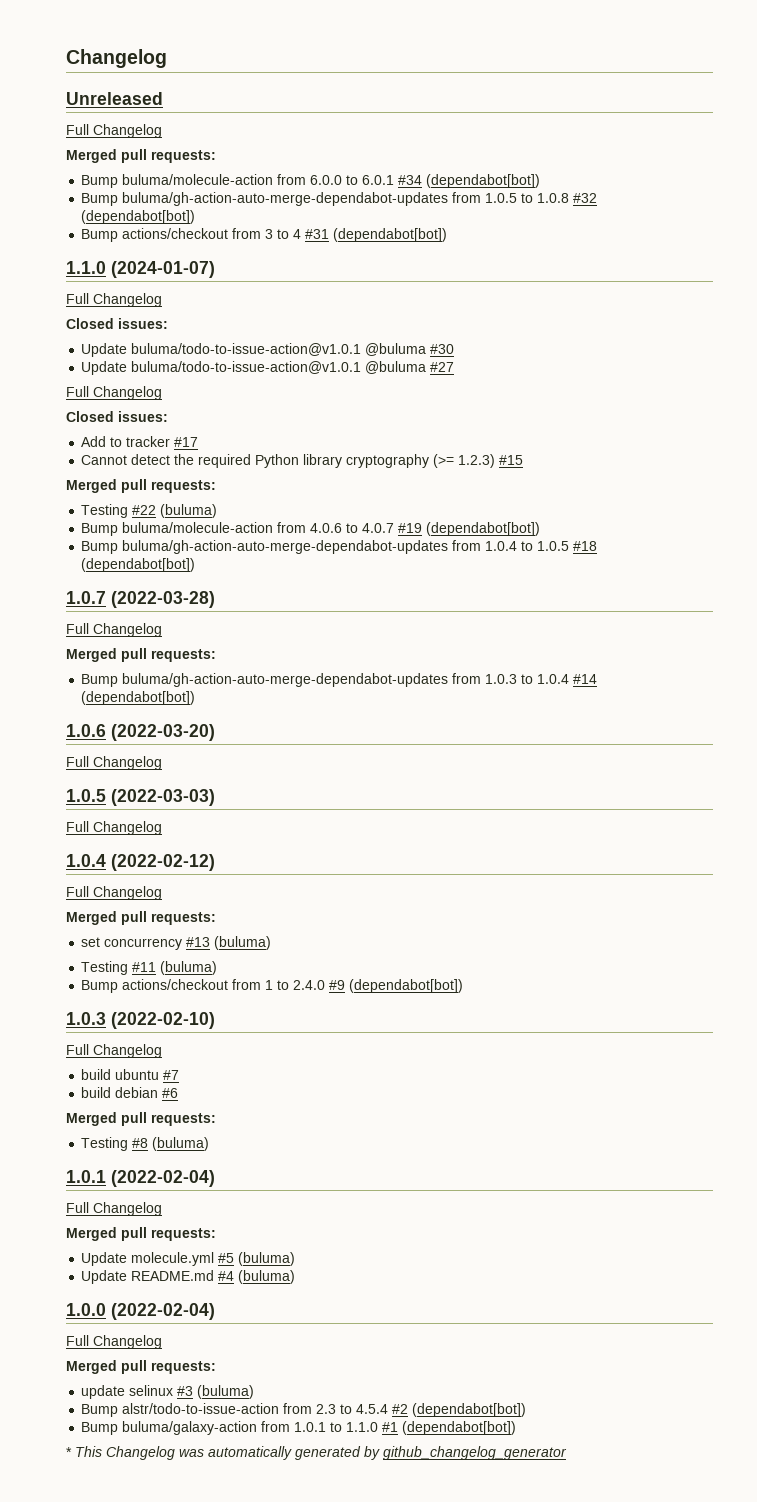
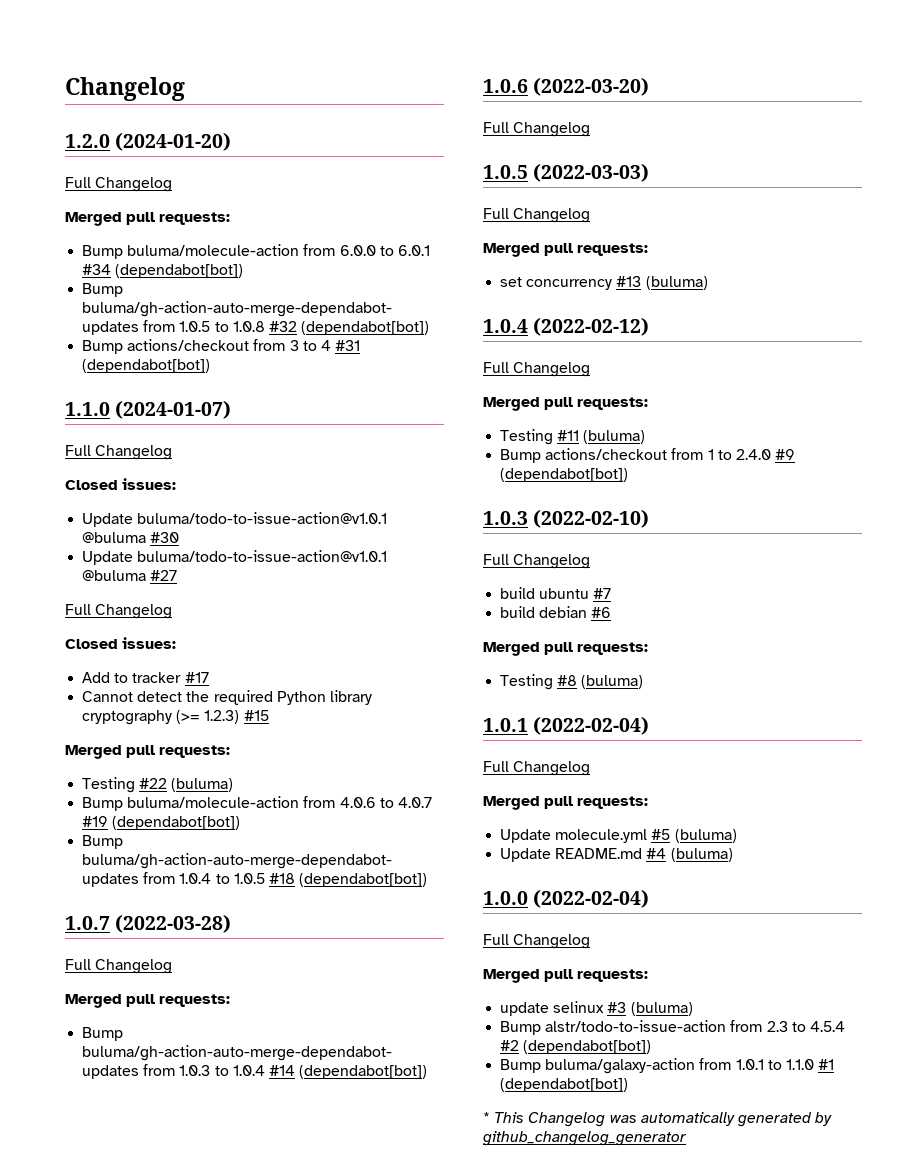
[66,49,167,68] [66,92,163,105] Changelog // Unreleased -> [65,77,185,101] [65,132,232,151] Changelog // 1.2.0 (2024-01-20)
(162, 828) none -> [483,243,649,257] [500,276,708,290] // Merged pull requests: // set concurrency #13 (buluma)
[81,936,272,950] // set concurrency #13 (buluma) -> (649, 403) none

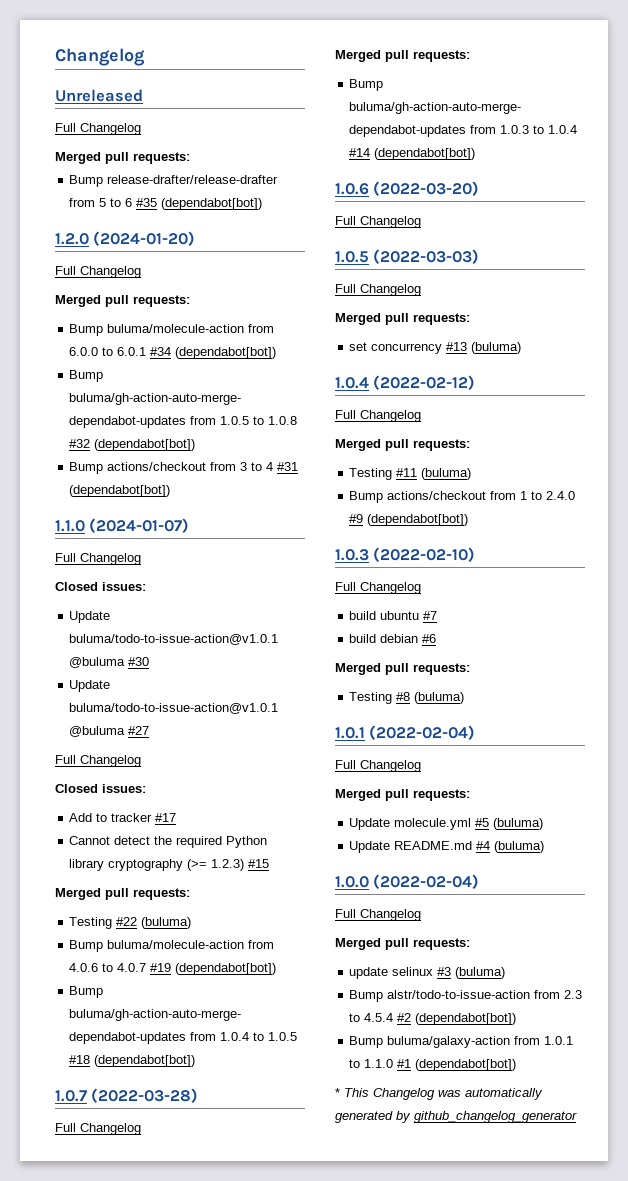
[65,77,185,101] Changelog -> [55,48,145,66] [55,89,143,102] [55,123,141,135] [55,152,190,164] [69,175,279,187] [69,198,263,210] Changelog // Unreleased // Full Changelog // Merged pull requests: // Bump release-drafter/release-drafter from 5 to 6 #35 (dependabot[bot])

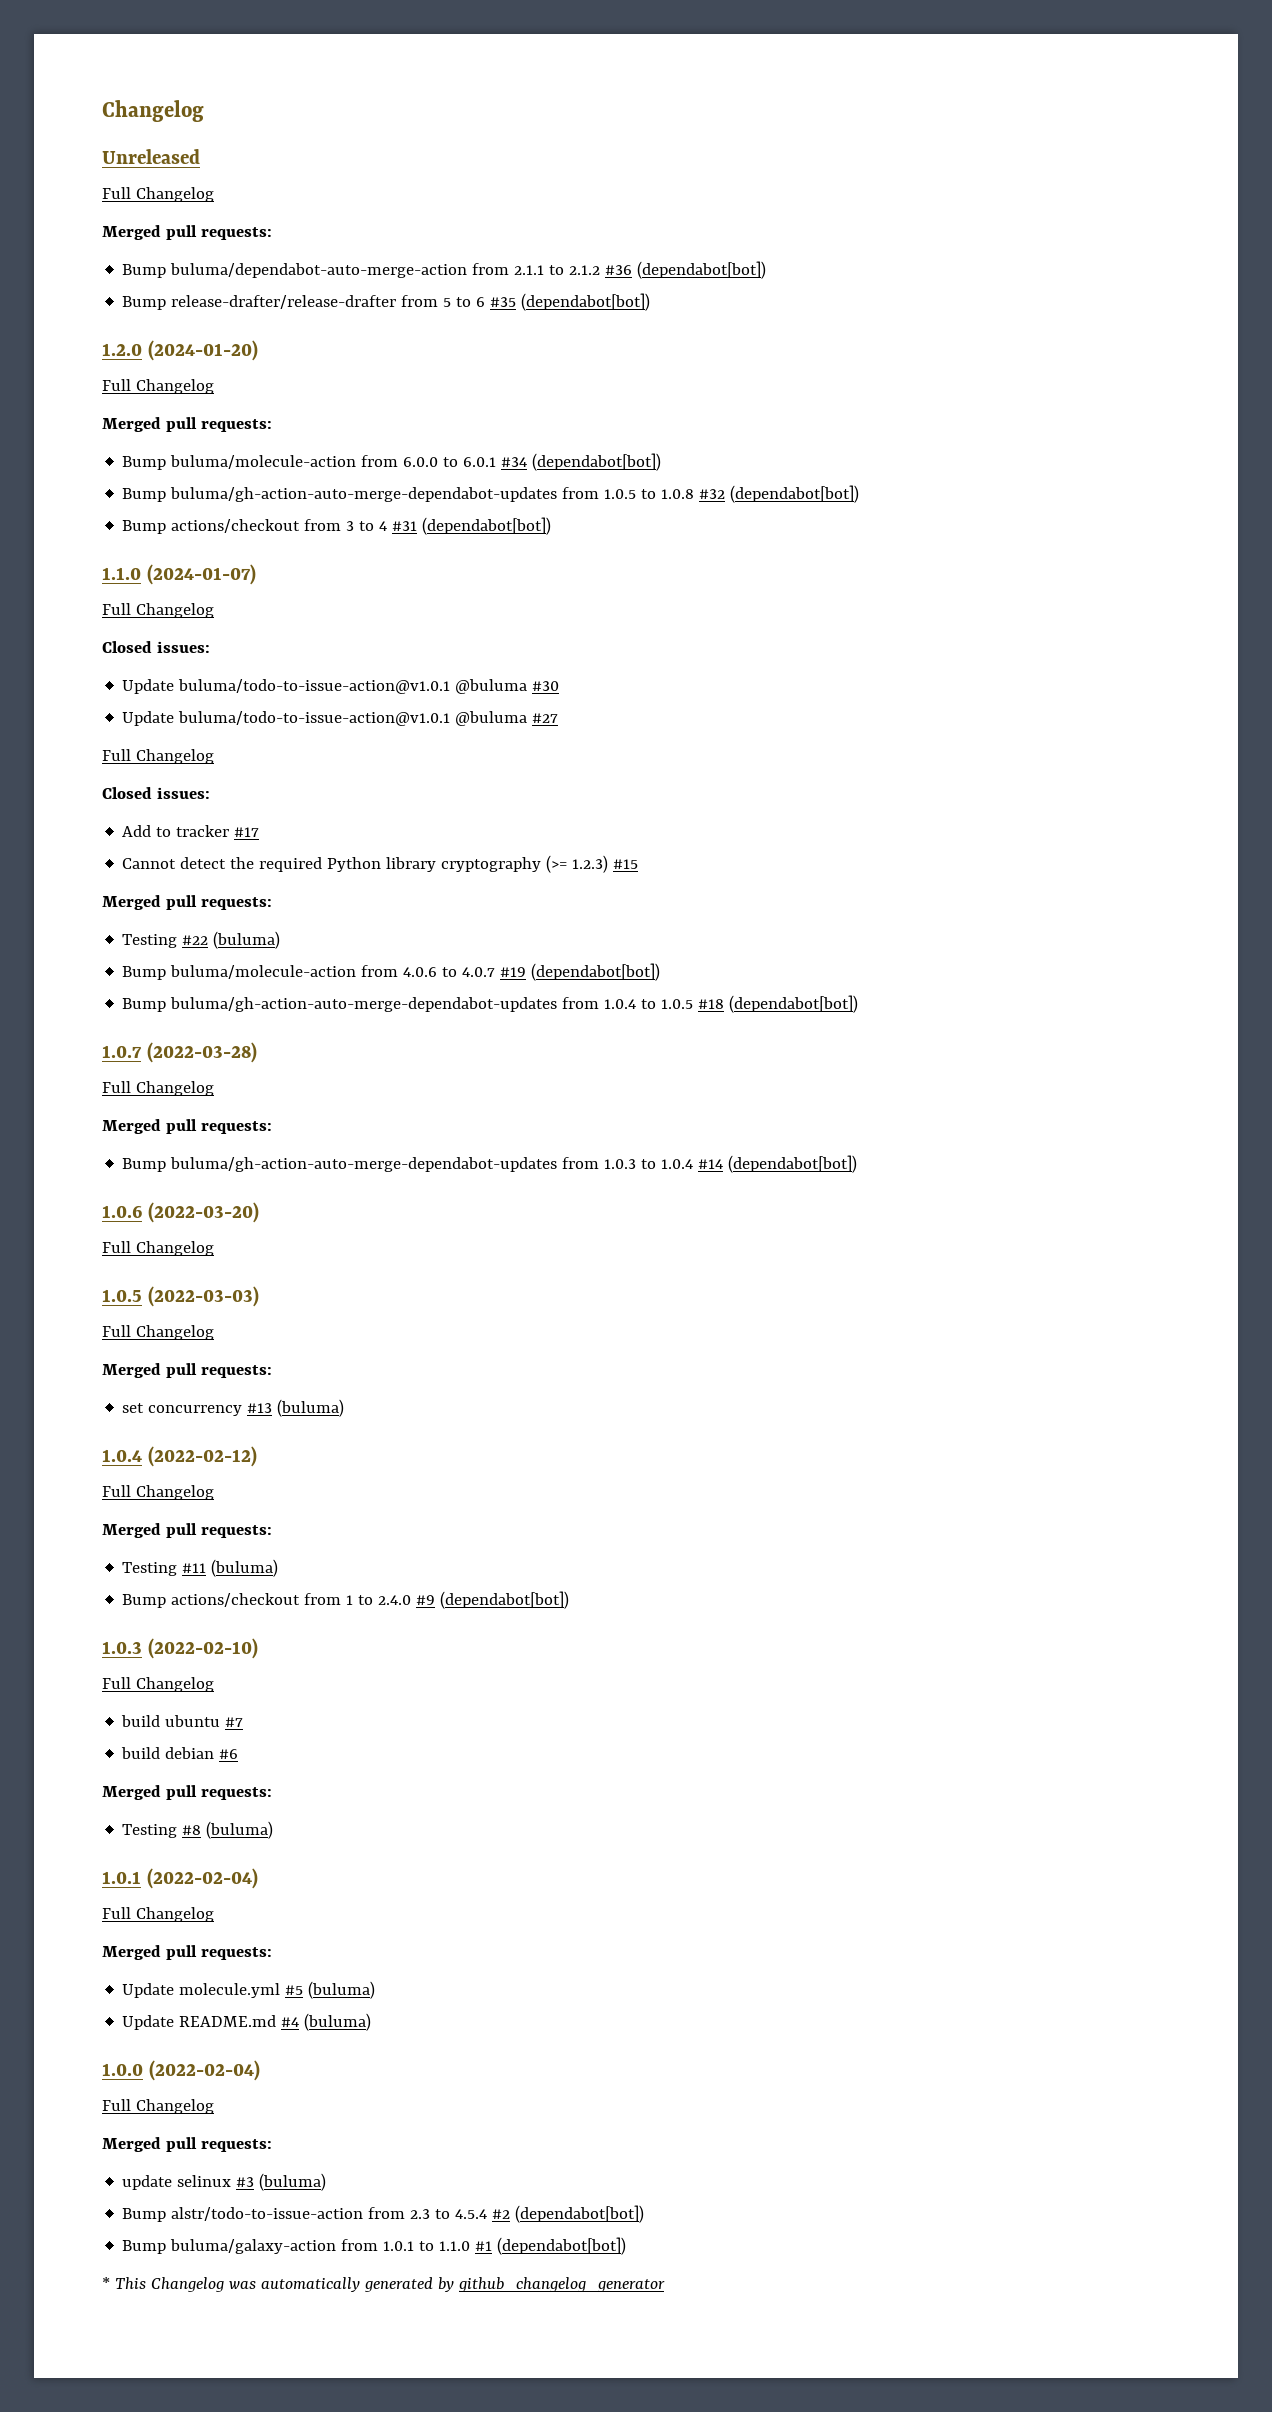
(190, 158) none -> [122,261,767,279] // Bump buluma/dependabot-auto-merge-action from 2.1.1 to 2.1.2 #36 (dependabot[bot])

